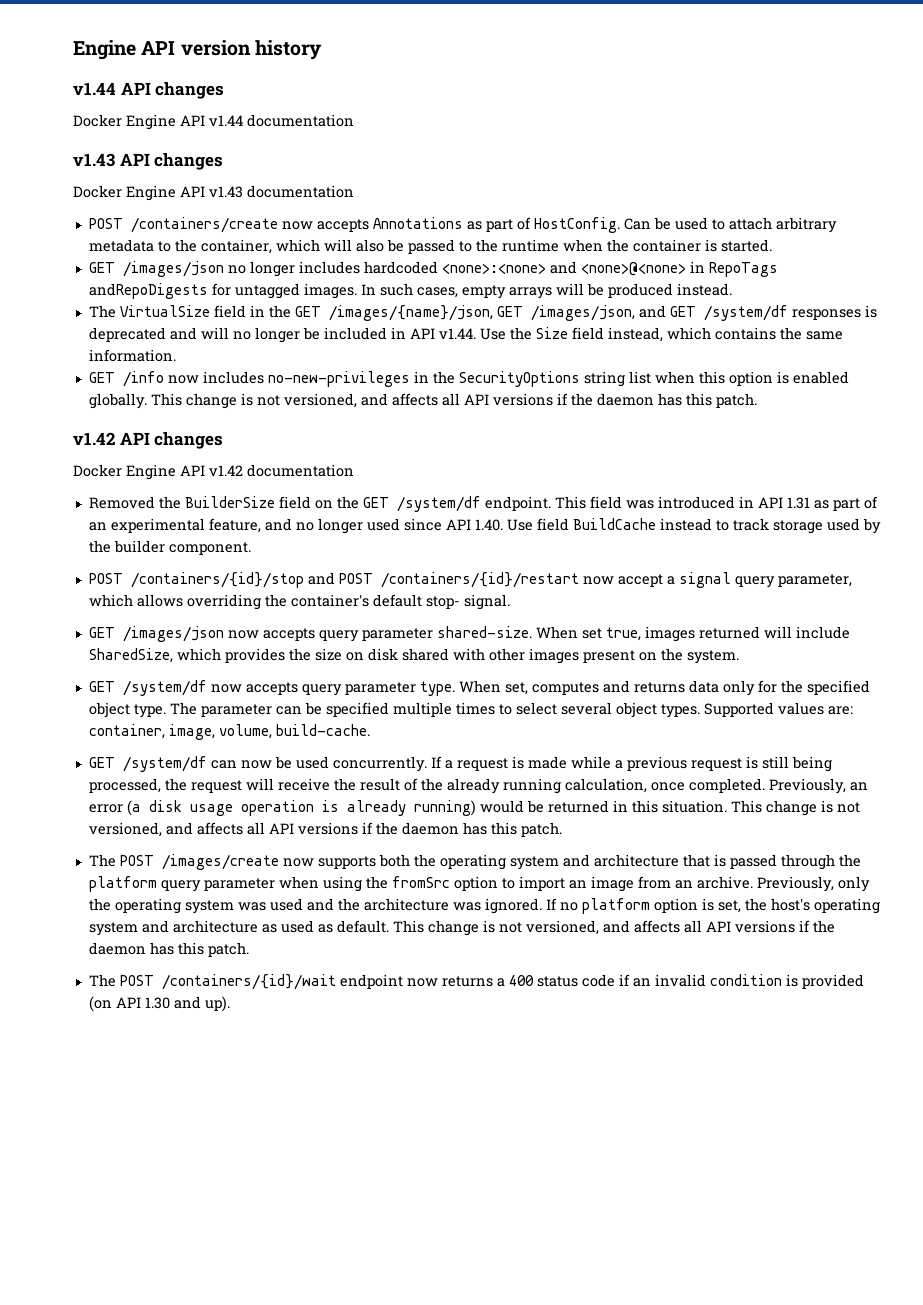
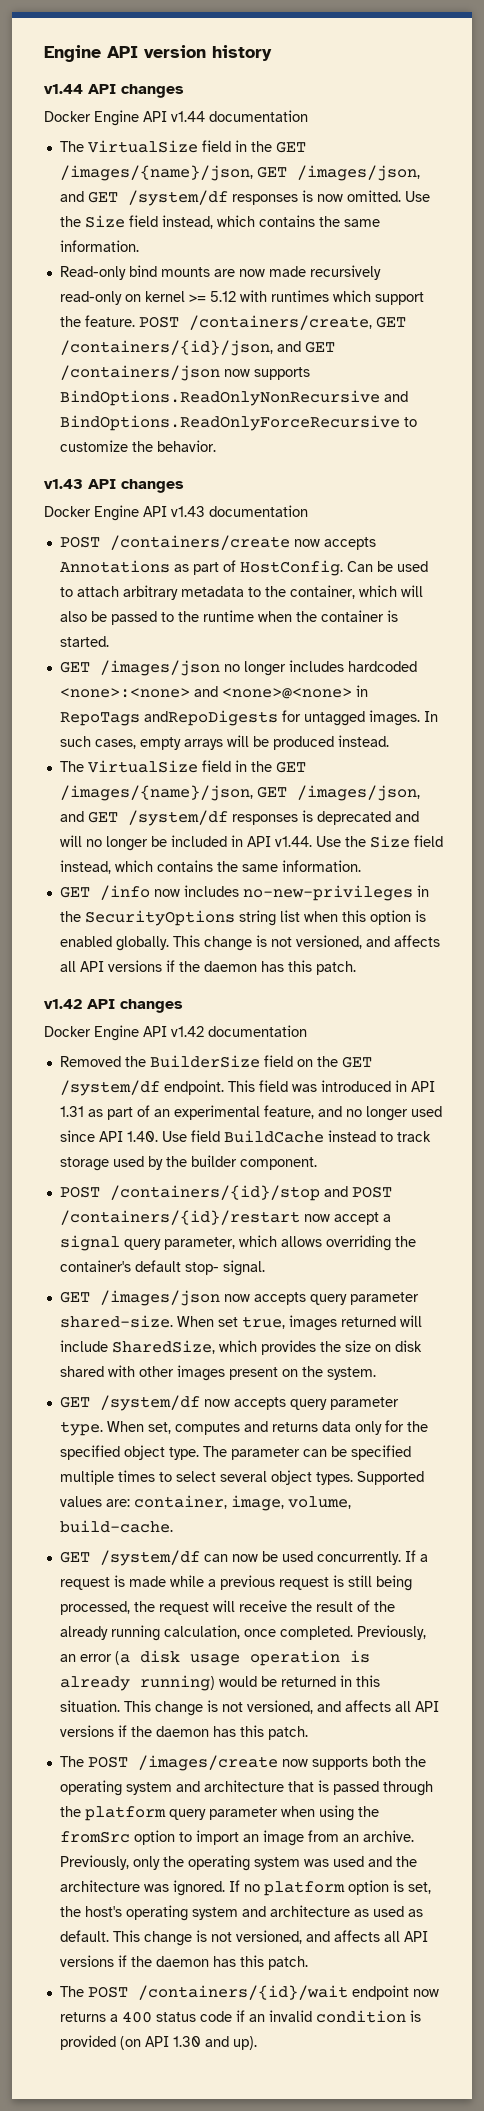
(354, 120) none -> [59,140,306,153] [59,165,420,181] [59,190,430,206] [59,215,380,229] [59,240,139,252] [59,265,381,280] [59,290,424,305] [59,315,406,330] [59,340,335,356] [59,365,310,381] [59,390,408,406] [59,415,417,431] [59,440,216,452] // The VirtualSize field in the GET /images/{name}/json, GET /images/json, and GET /system/df responses is now omitted. Use the Size field instead, which contains the same information. // Read-only bind mounts are now made recursively read-only on kernel >= 5.12 with runtimes which support the feature. POST /containers/create, GET /containers/{id}/json, and GET /containers/json now supports BindOptions.ReadOnlyNonRecursive and BindOptions.ReadOnlyForceRecursive to customize the behavior.

